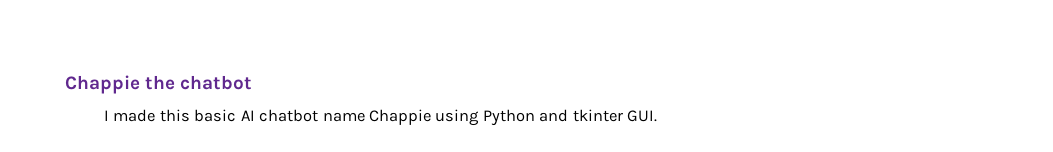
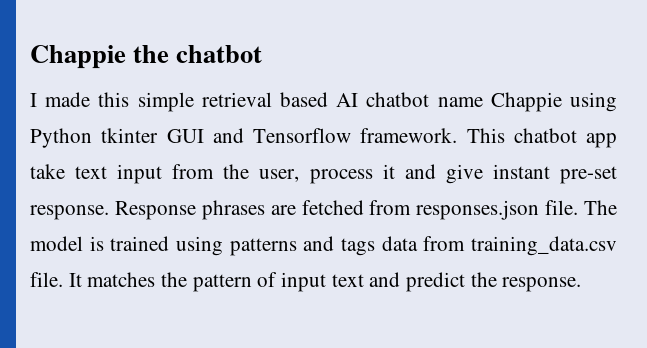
[194,109,237,122] basic -> [137,92,328,112] simple retrieval based
[539,109,658,122] and tkinter GUI. -> [101,128,617,148] [30,164,617,184] [30,200,617,220] [30,236,617,256] [30,272,582,292] tkinter GUI and Tensorflow framework. This chatbot app take text input from the user, process it and give instant pre-set response. Response phrases are fetched from responses.json file. The model is trained using patterns and tags data from training_data.csv file. It matches the pattern of input text and predict the response.

